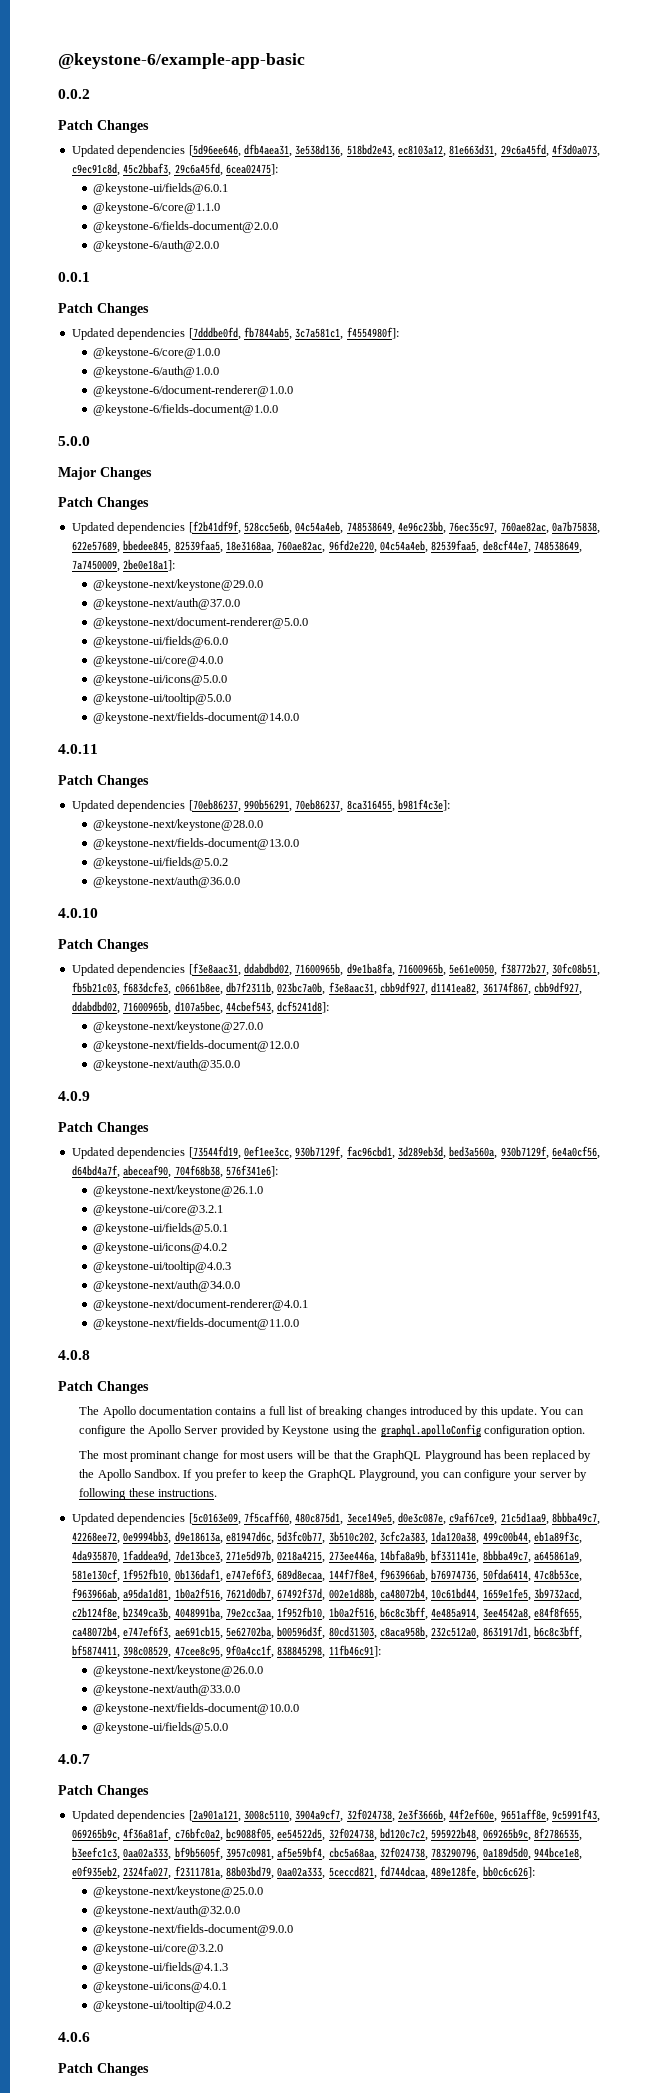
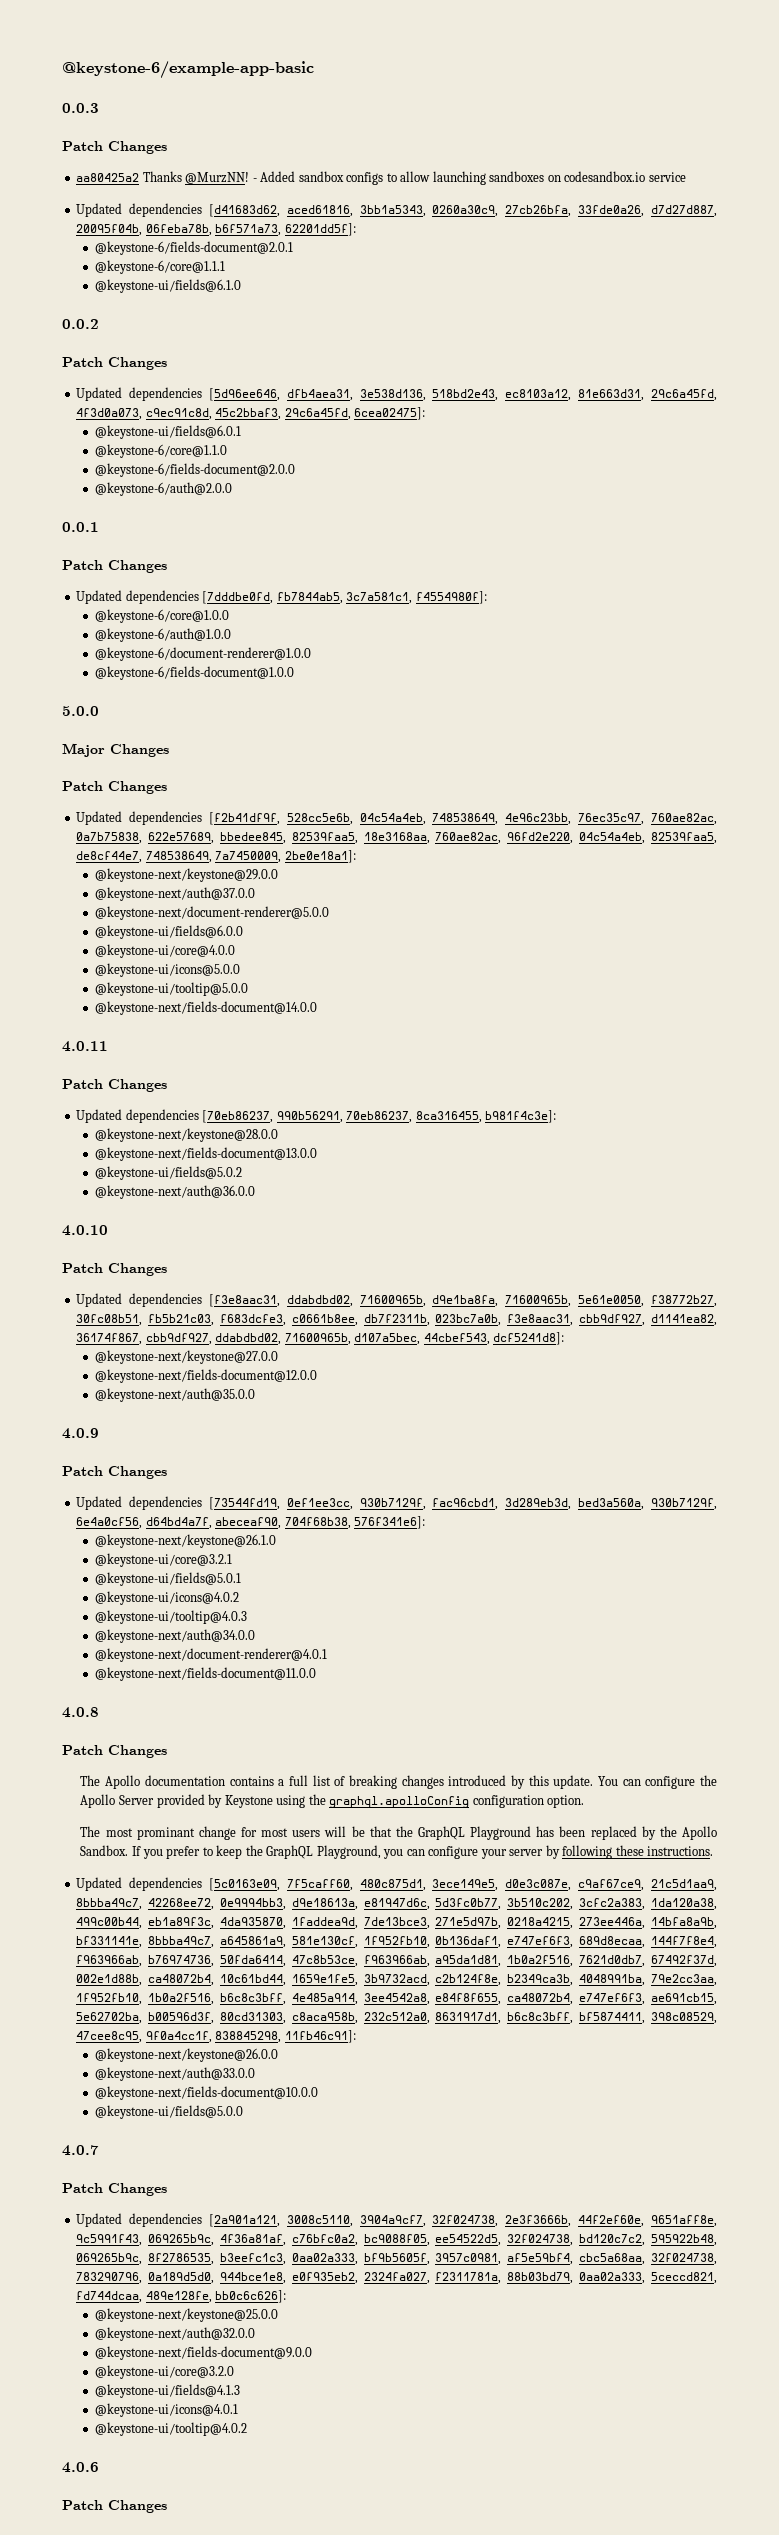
(305, 61) none -> [62,103,99,113] [62,141,167,154] [76,171,686,185] [76,203,717,217] [76,223,356,236] [94,241,293,255] [94,260,225,274] [94,279,241,293] // 0.0.3 // Patch Changes // aa80425a2 Thanks @MurzNN! - Added sandbox configs to allow launching sandboxes on codesandbox.io service // Updated dependencies [d41683d62, aced61816, 3bb1a5343, 0260a30c9, 27cb26bfa, 33fde0a26, d7d27d887, 20095f04b, 06feba78b, b6f571a73, 62201dd5f]: // @keystone-6/fields-document@2.0.1 // @keystone-6/core@1.1.1 // @keystone-ui/fields@6.1.0

